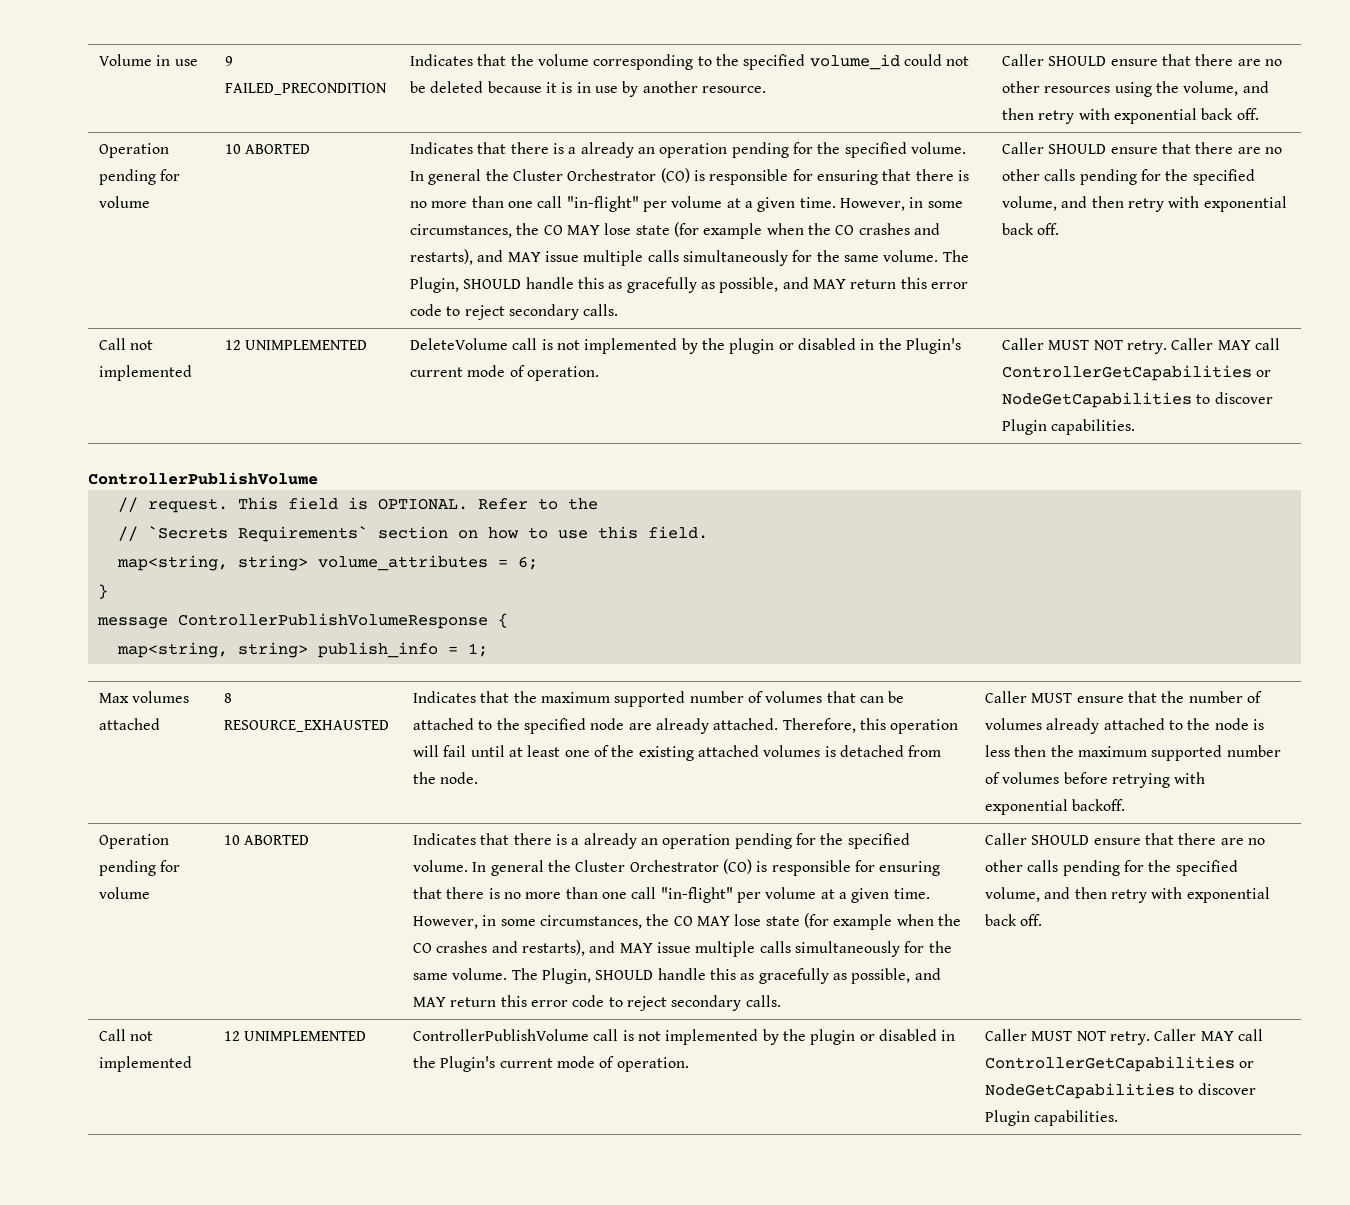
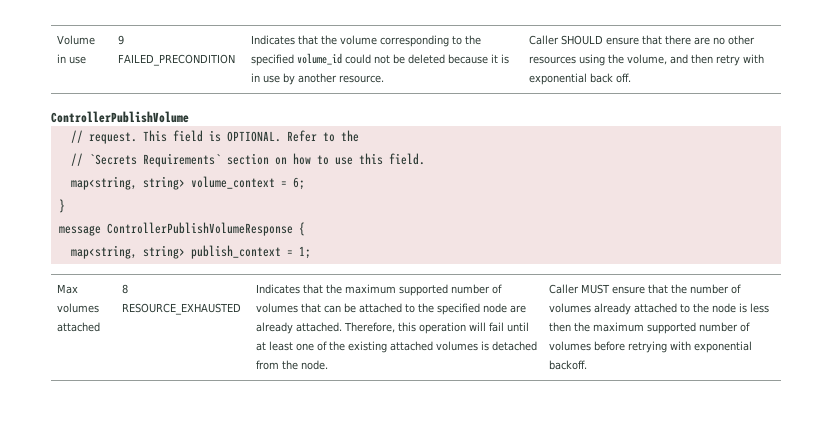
[99,143,170,158] [99,169,181,185] [99,196,151,208] [225,144,311,154] [410,142,966,158] [410,168,969,185] [410,196,963,212] [410,222,940,239] [410,249,969,266] [410,277,968,293] [410,304,619,320] [1002,142,1282,154] [1002,169,1255,185] [1002,196,1287,212] [1002,223,1060,235] [99,338,154,350] [99,365,193,381] [225,340,368,350] [410,338,961,354] [410,365,600,381] [1002,338,1280,354] [1002,365,1272,381] [1002,392,1273,408] [1002,419,1136,435] // Operation pending for volume | 10 ABORTED | Indicates that there is a already an operation pending for the specified volume. In general the Cluster Orchestrator (CO) is responsible for ensuring that there is no more than one call "in-flight" per volume at a given time. However, in some circumstances, the CO MAY lose state (for example when the CO crashes and restarts), and MAY issue multiple calls simultaneously for the same volume. The Plugin, SHOULD handle this as gracefully as possible, and MAY return this error code to reject secondary calls. | Caller SHOULD ensure that there are no other calls pending for the specified volume, and then retry with exponential back off. // Call not implemented | 12 UNIMPLEMENTED | DeleteVolume call is not implemented by the plugin or disabled in the Plugin's current mode of operation. | Caller MUST NOT retry. Caller MAY call ControllerGetCapabilities or NodeGetCapabilities to discover Plugin capabilities. -> (632, 78) none
[317,555,488,571] volume_attributes -> [190,176,275,189] volume_context
[317,642,438,658] publish_info -> [190,245,281,259] publish_context
[99,834,170,849] [99,860,181,876] [99,887,151,899] [224,835,310,845] [413,833,910,849] [413,859,941,876] [413,887,930,903] [413,913,961,930] [413,940,952,957] [413,968,941,984] [413,995,781,1011] [985,833,1265,845] [985,860,1238,876] [985,887,1270,903] [985,914,1043,926] [99,1029,154,1041] [99,1056,193,1072] [224,1031,367,1041] [413,1029,956,1045] [413,1056,689,1072] [985,1029,1263,1045] [985,1056,1255,1072] [985,1083,1256,1099] [985,1110,1119,1126] // Operation pending for volume | 10 ABORTED | Indicates that there is a already an operation pending for the specified volume. In general the Cluster Orchestrator (CO) is responsible for ensuring that there is no more than one call "in-flight" per volume at a given time. However, in some circumstances, the CO MAY lose state (for example when the CO crashes and restarts), and MAY issue multiple calls simultaneously for the same volume. The Plugin, SHOULD handle this as gracefully as possible, and MAY return this error code to reject secondary calls. | Caller SHOULD ensure that there are no other calls pending for the specified volume, and then retry with exponential back off. // Call not implemented | 12 UNIMPLEMENTED | ControllerPublishVolume call is not implemented by the plugin or disabled in the Plugin's current mode of operation. | Caller MUST NOT retry. Caller MAY call ControllerGetCapabilities or NodeGetCapabilities to discover Plugin capabilities. -> (588, 365) none

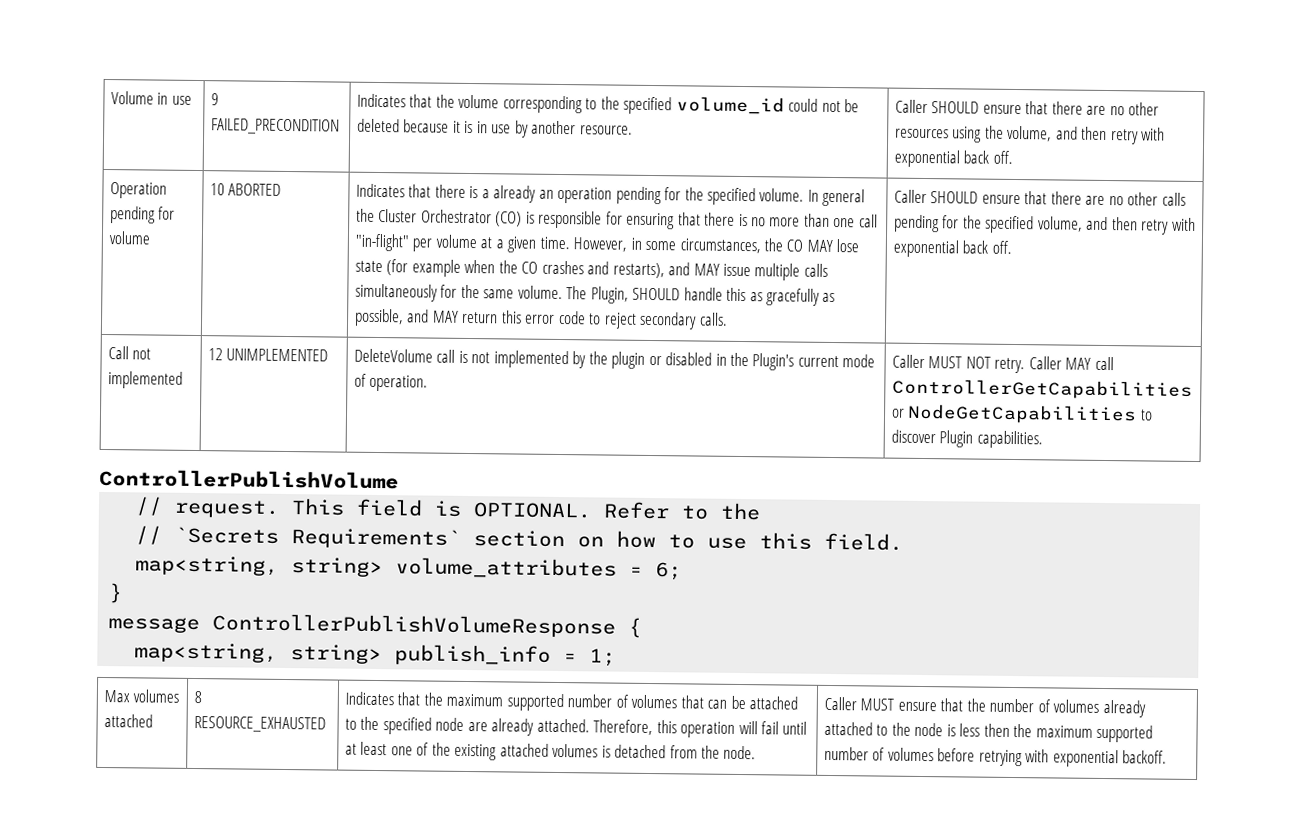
(632, 78) none -> [110,182,168,199] [110,206,176,224] [109,231,152,245] [210,183,282,196] [356,183,866,207] [356,208,878,230] [355,233,860,254] [355,259,828,281] [355,283,836,306] [354,308,728,330] [894,189,1186,206] [894,214,1196,235] [893,239,1012,258] [108,346,152,360] [108,371,184,389] [208,348,329,362] [354,348,876,371] [354,373,429,392] [892,354,1114,374] [892,378,1194,400] [892,403,1153,425] [891,429,1043,449] // Operation pending for volume | 10 ABORTED | Indicates that there is a already an operation pending for the specified volume. In general the Cluster Orchestrator (CO) is responsible for ensuring that there is no more than one call "in-flight" per volume at a given time. However, in some circumstances, the CO MAY lose state (for example when the CO crashes and restarts), and MAY issue multiple calls simultaneously for the same volume. The Plugin, SHOULD handle this as gracefully as possible, and MAY return this error code to reject secondary calls. | Caller SHOULD ensure that there are no other calls pending for the specified volume, and then retry with exponential back off. // Call not implemented | 12 UNIMPLEMENTED | DeleteVolume call is not implemented by the plugin or disabled in the Plugin's current mode of operation. | Caller MUST NOT retry. Caller MAY call ControllerGetCapabilities or NodeGetCapabilities to discover Plugin capabilities.
[190,176,275,189] volume_context -> [395,557,618,579] volume_attributes
[190,245,281,259] publish_context -> [394,644,552,666] publish_info

